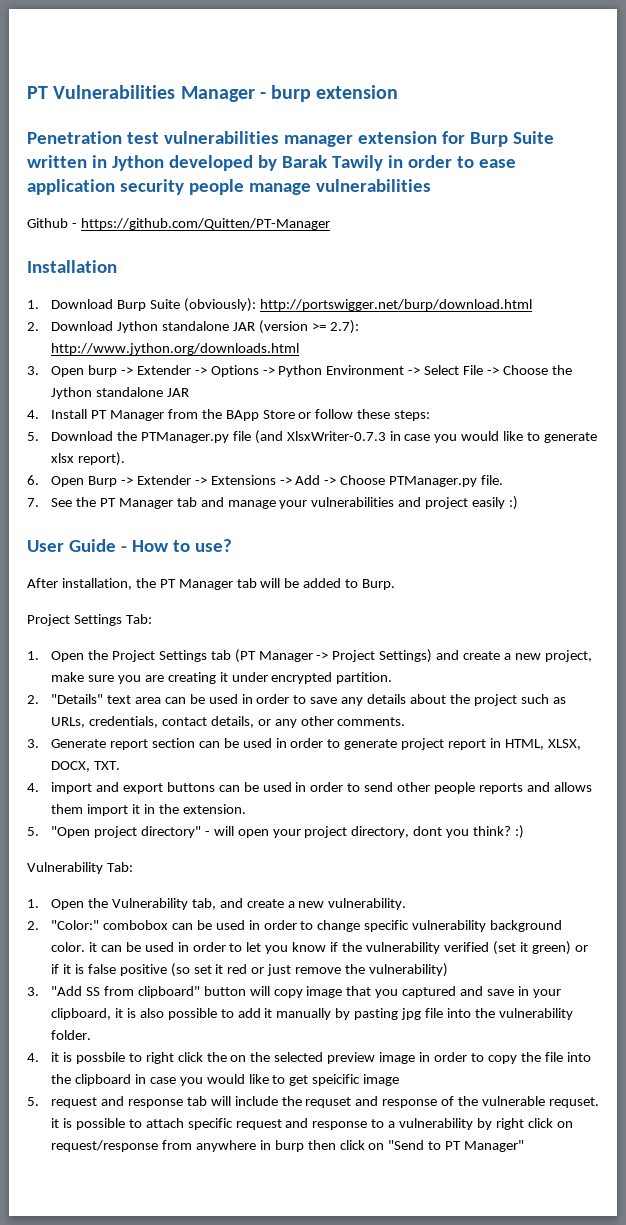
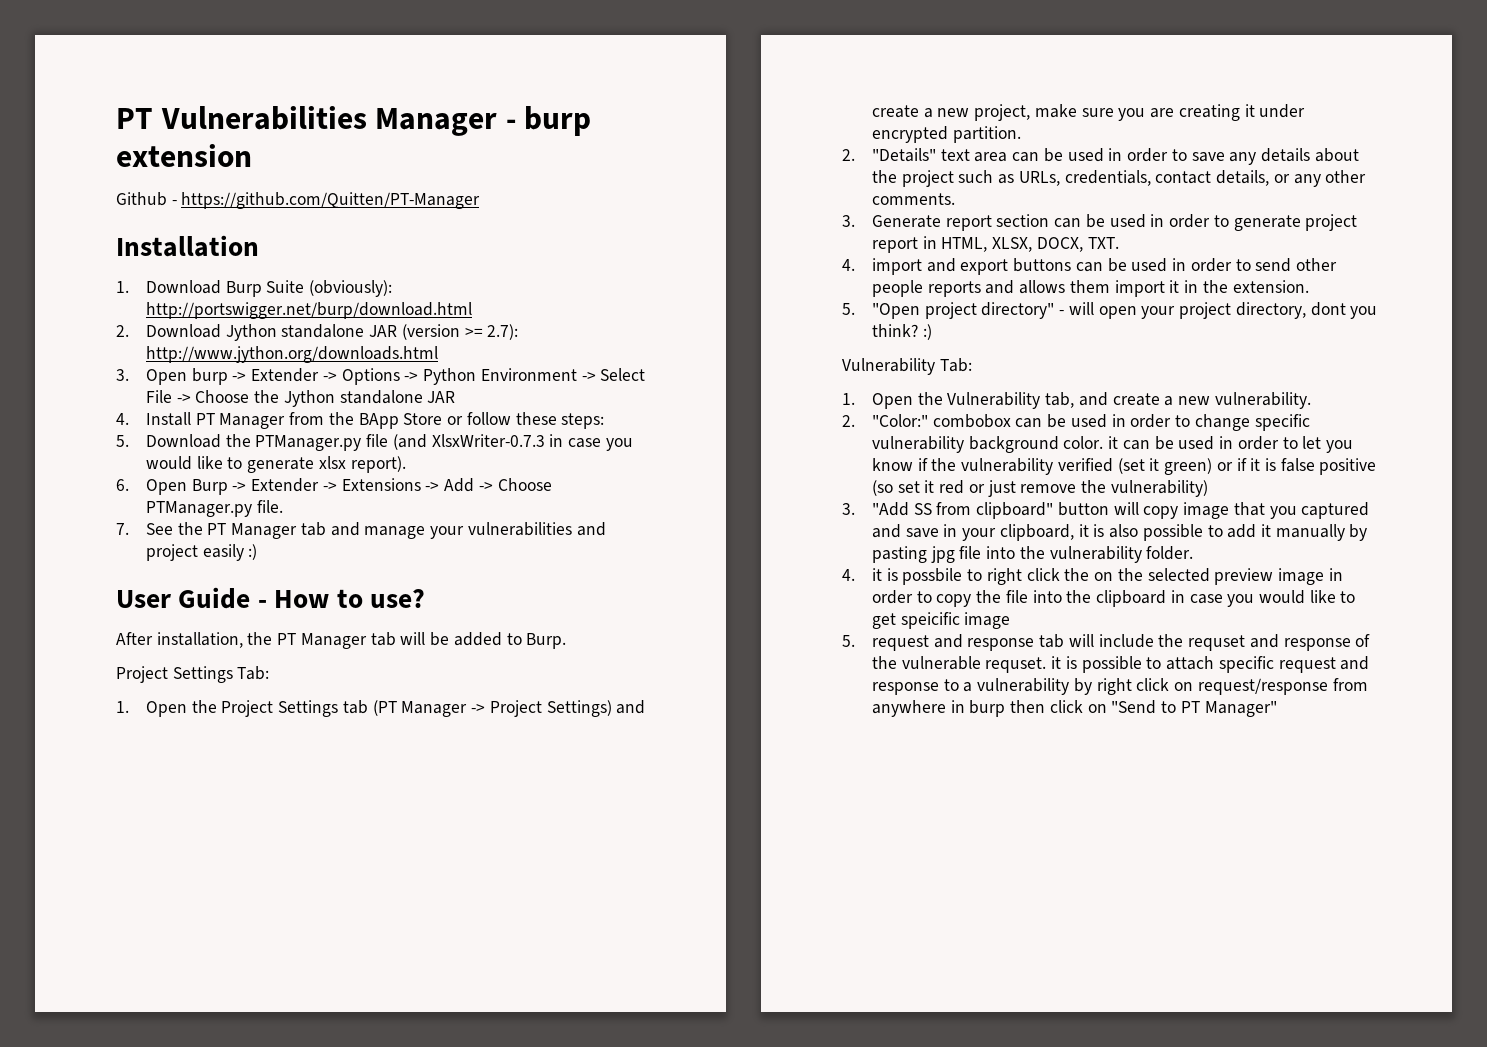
[27,131,554,147] [27,155,516,171] [27,179,431,195] // Penetration test vulnerabilities manager extension for Burp Suite written in Jython developed by Barak Tawily in order to ease application security people manage vulnerabilities -> (252, 155) none

